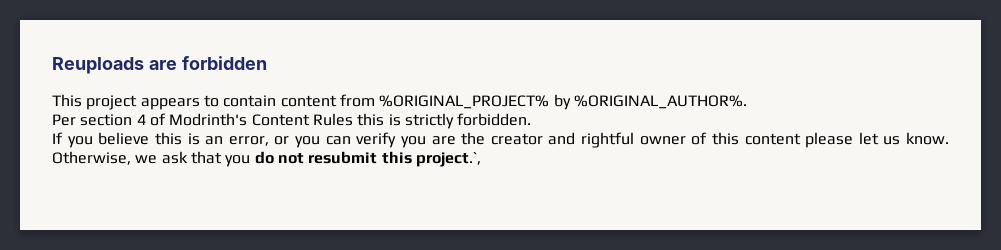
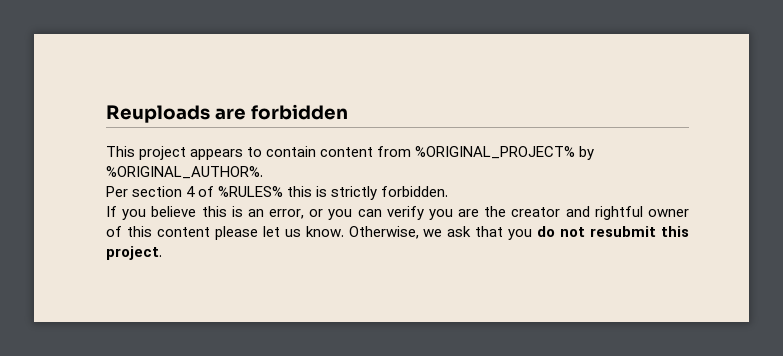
[169,113,353,126] Modrinth's Content Rules -> [218,186,284,197] %RULES%
[415,152,481,167] project.`, -> [106,246,162,260] project.

